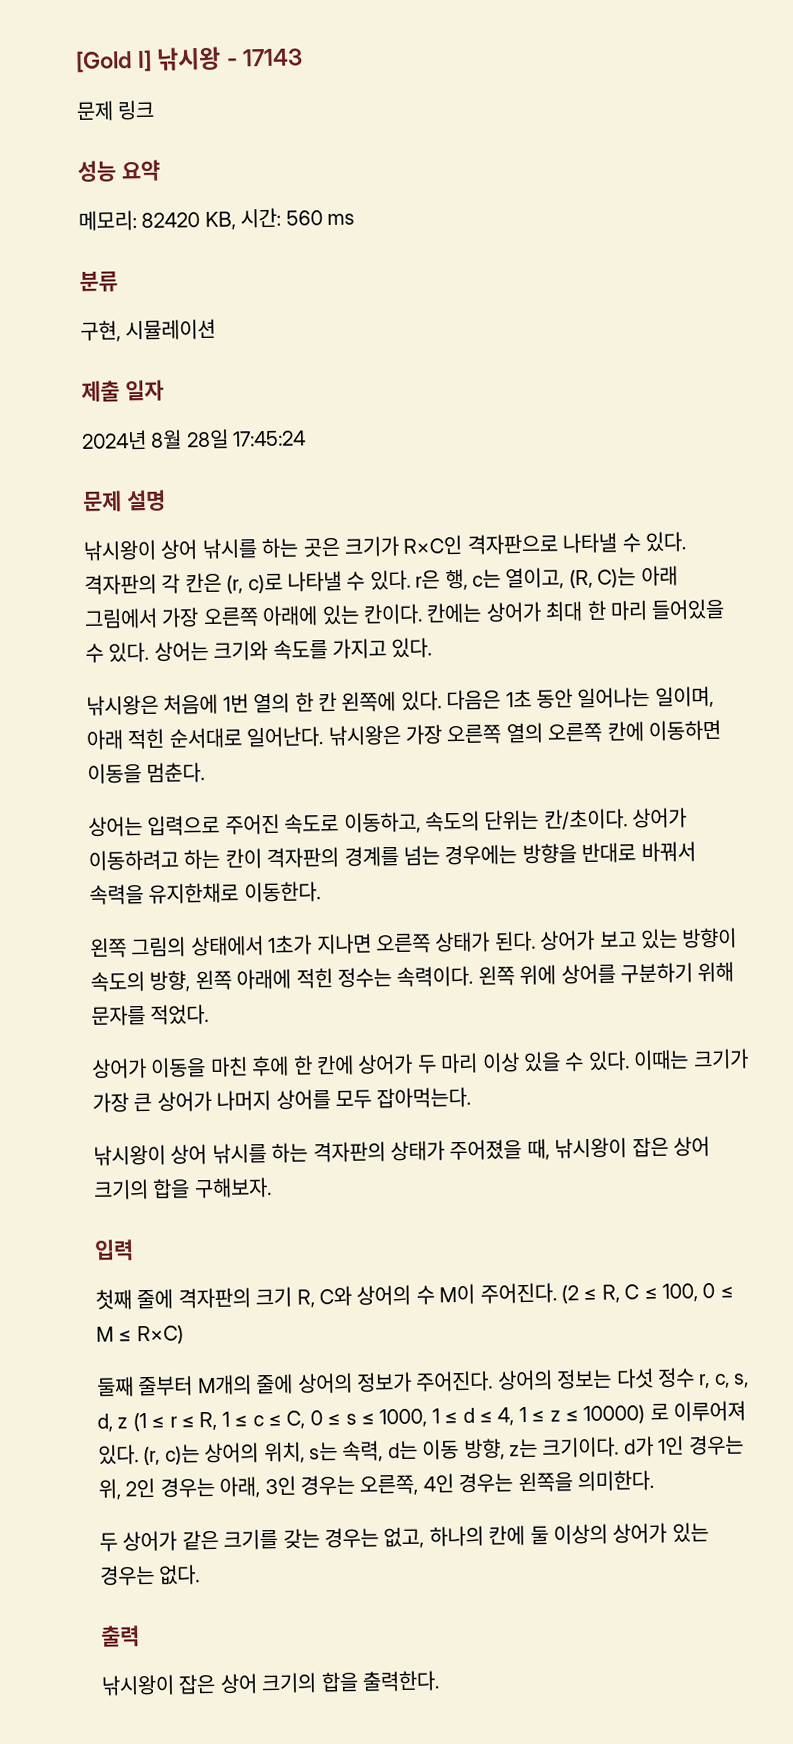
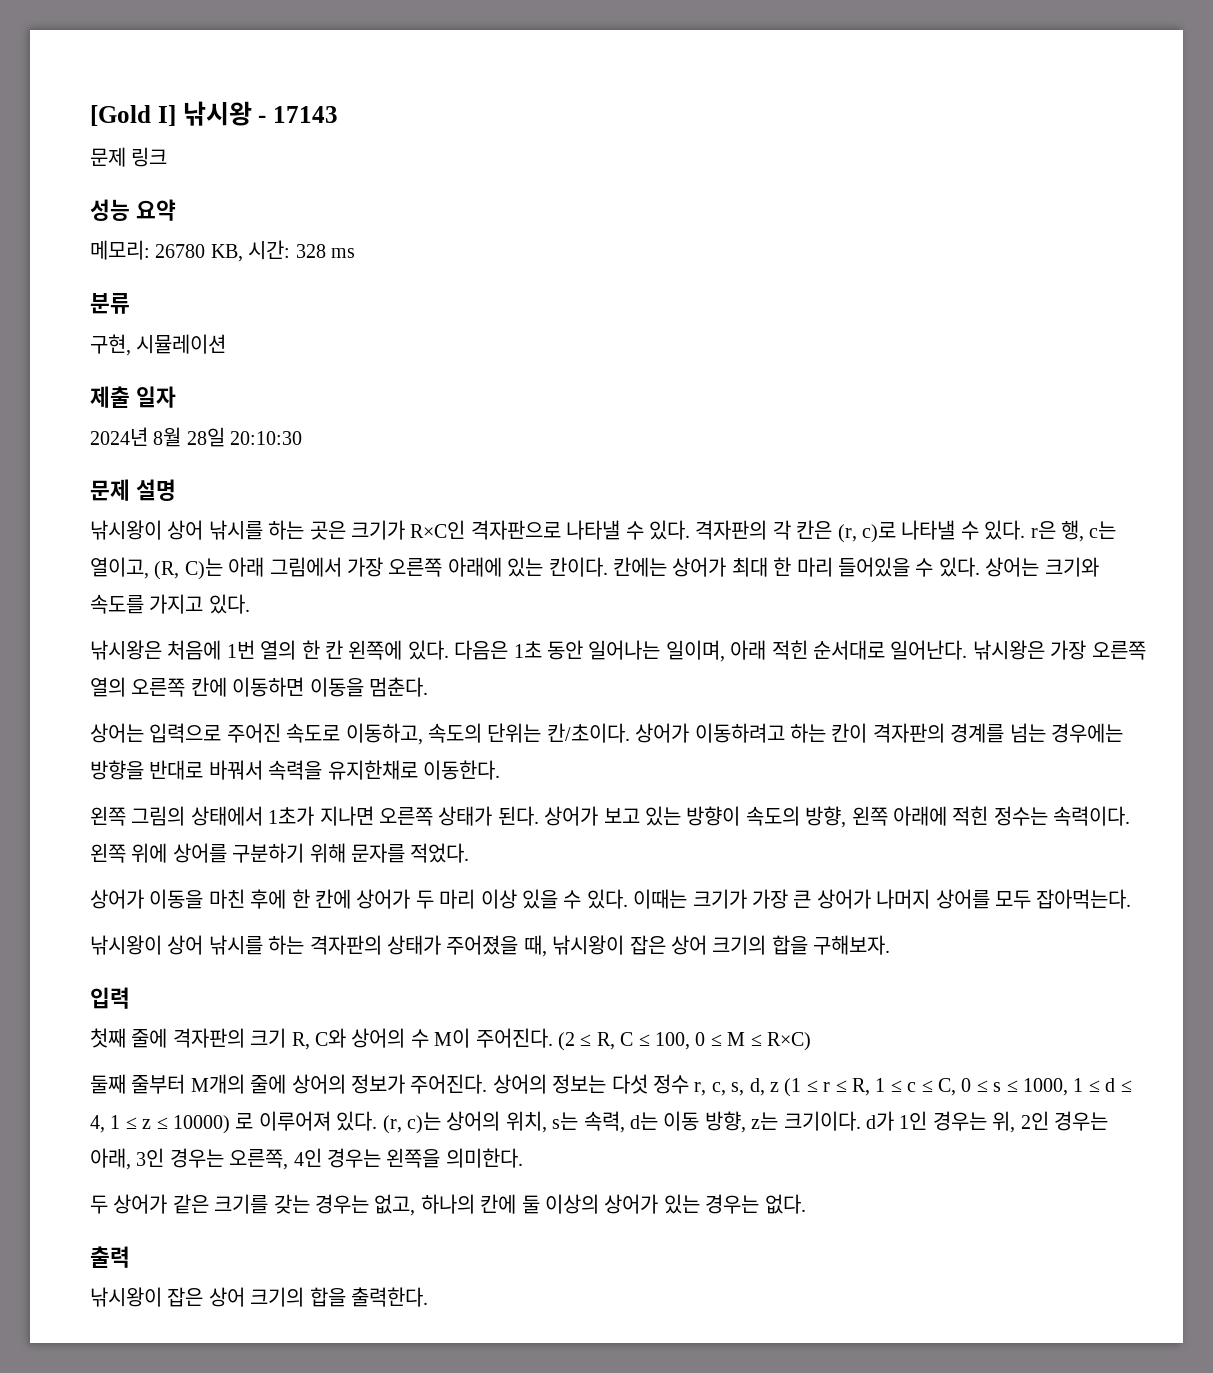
[141,212,201,228] 82420 -> [155,244,206,258] 26780
[285,210,323,226] 560 -> [295,244,326,258] 328
[232,430,307,447] 17:45:24 -> [230,431,303,445] 20:10:30

